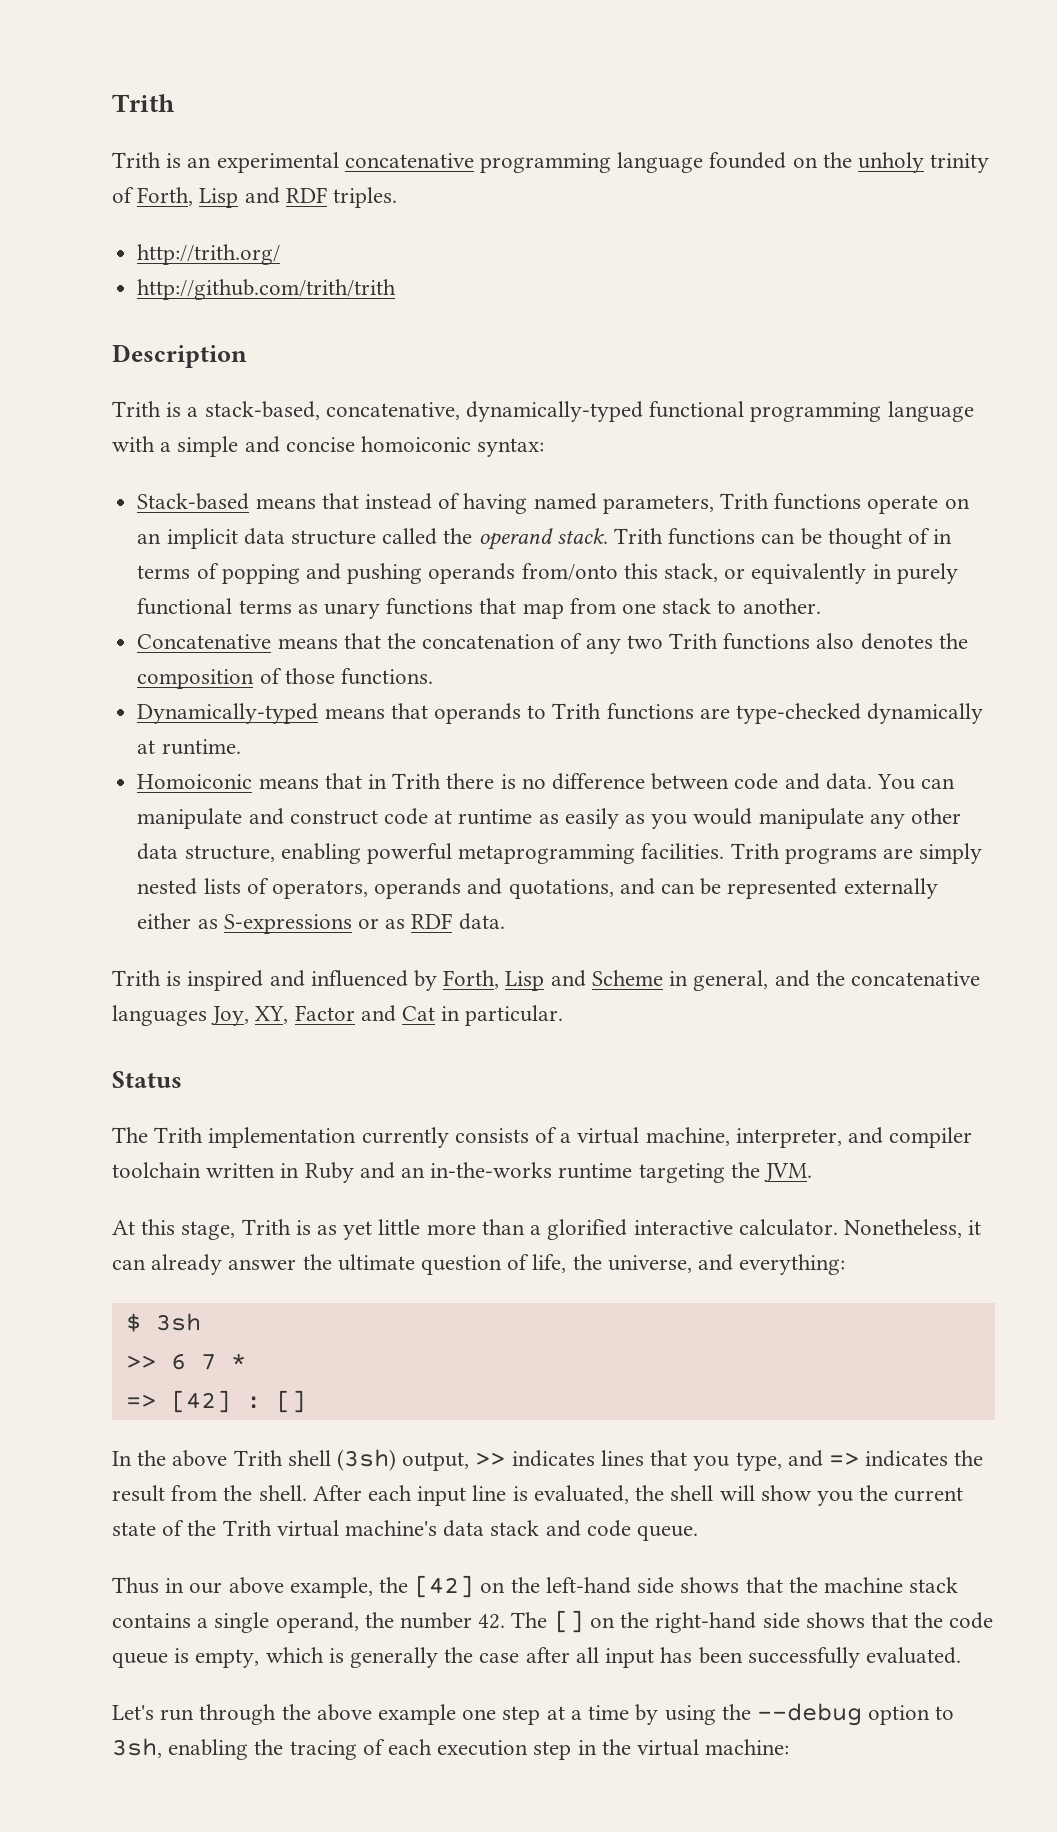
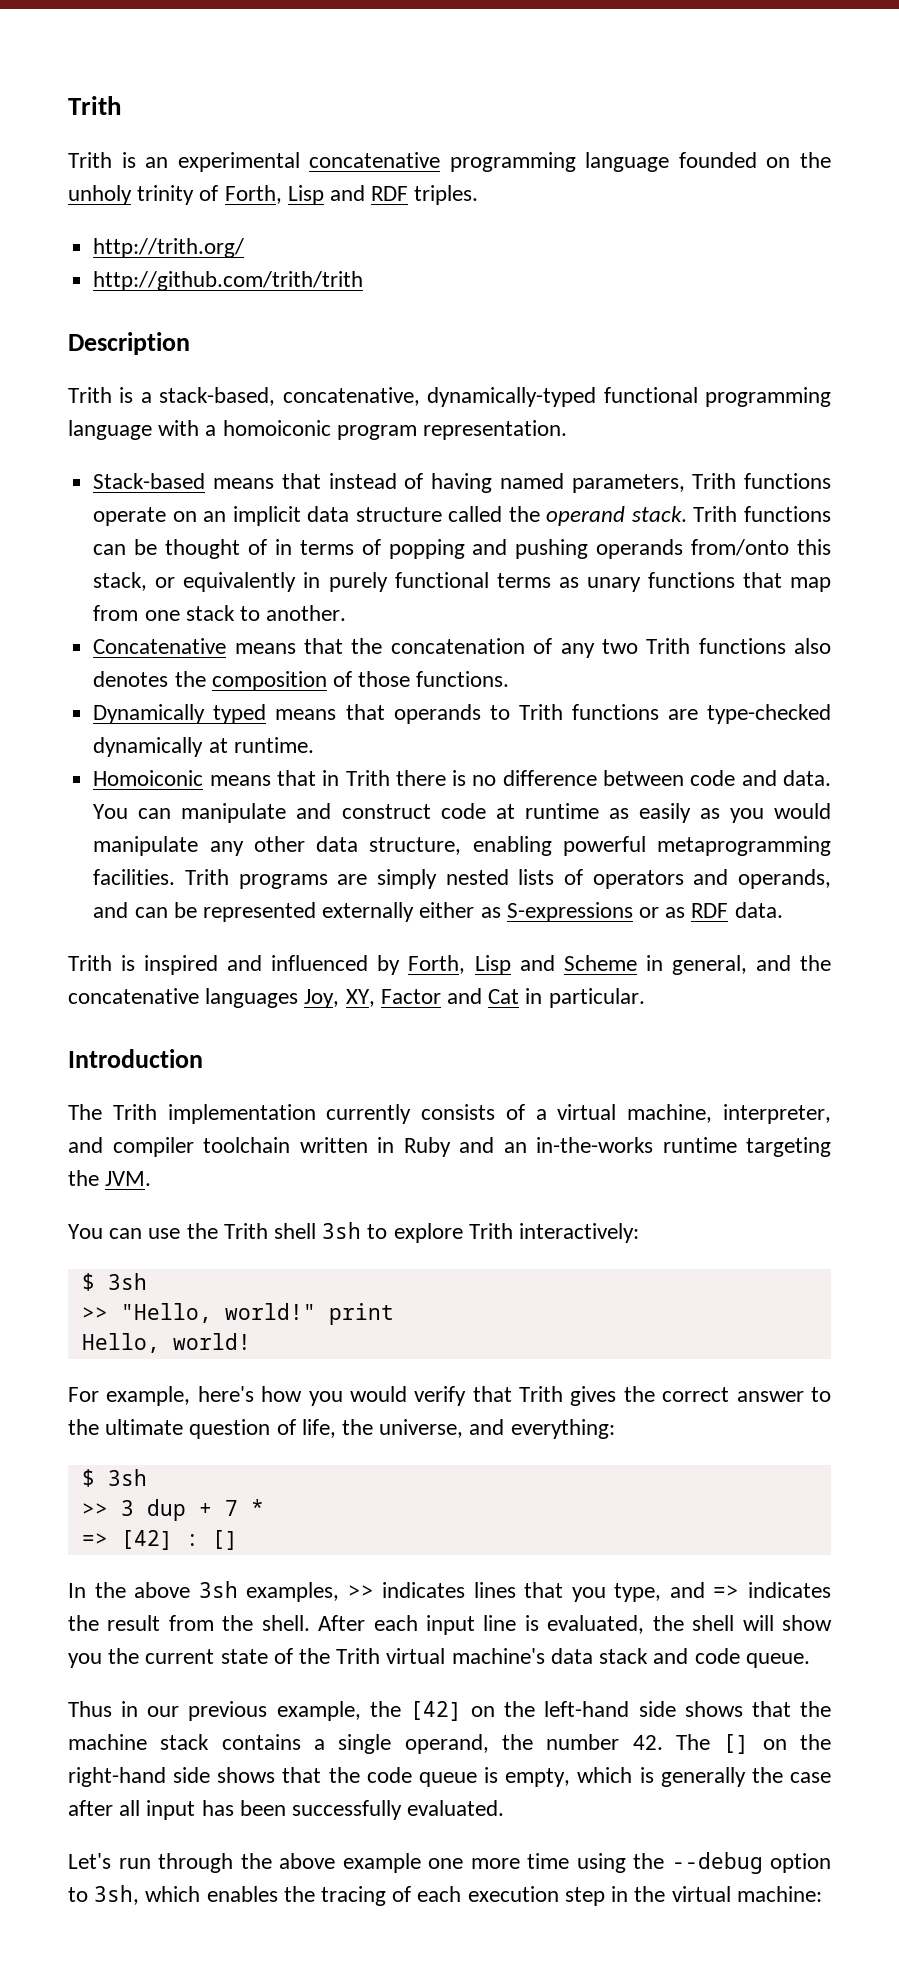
[177,436,545,457] simple and concise homoiconic syntax: -> [222,420,568,440] homoiconic program representation.
[137,703,319,724] Dynamically-typed -> [93,704,267,724] Dynamically typed
[271,878,614,899] operators, operands and quotations, -> [592,869,831,889] operators and operands,
[112,1071,182,1088] Status -> [68,1049,203,1068] Introduction
[112,1219,982,1240] [112,1254,297,1275] At this stage, Trith is as yet little more than a glorified interactive calculator. Nonetheless, it can already answer -> [68,1222,640,1243] [81,1273,147,1291] [81,1303,394,1325] [81,1333,251,1353] [68,1386,831,1406] You can use the Trith shell 3sh to explore Trith interactively: // $ 3sh // >> "Hello, world!" print // Hello, world! // For example, here's how you would verify that Trith gives the correct answer to
[170,1353,186,1370] 6 -> [120,1499,212,1521] 3 dup +
[233,1449,470,1471] Trith shell (3sh) output, -> [198,1581,340,1602] 3sh examples,
[228,1577,284,1594] above -> [188,1701,268,1721] previous
[502,1704,659,1725] step at a time by -> [470,1853,569,1869] more time
[168,1739,249,1760] enabling -> [145,1886,278,1902] which enables

